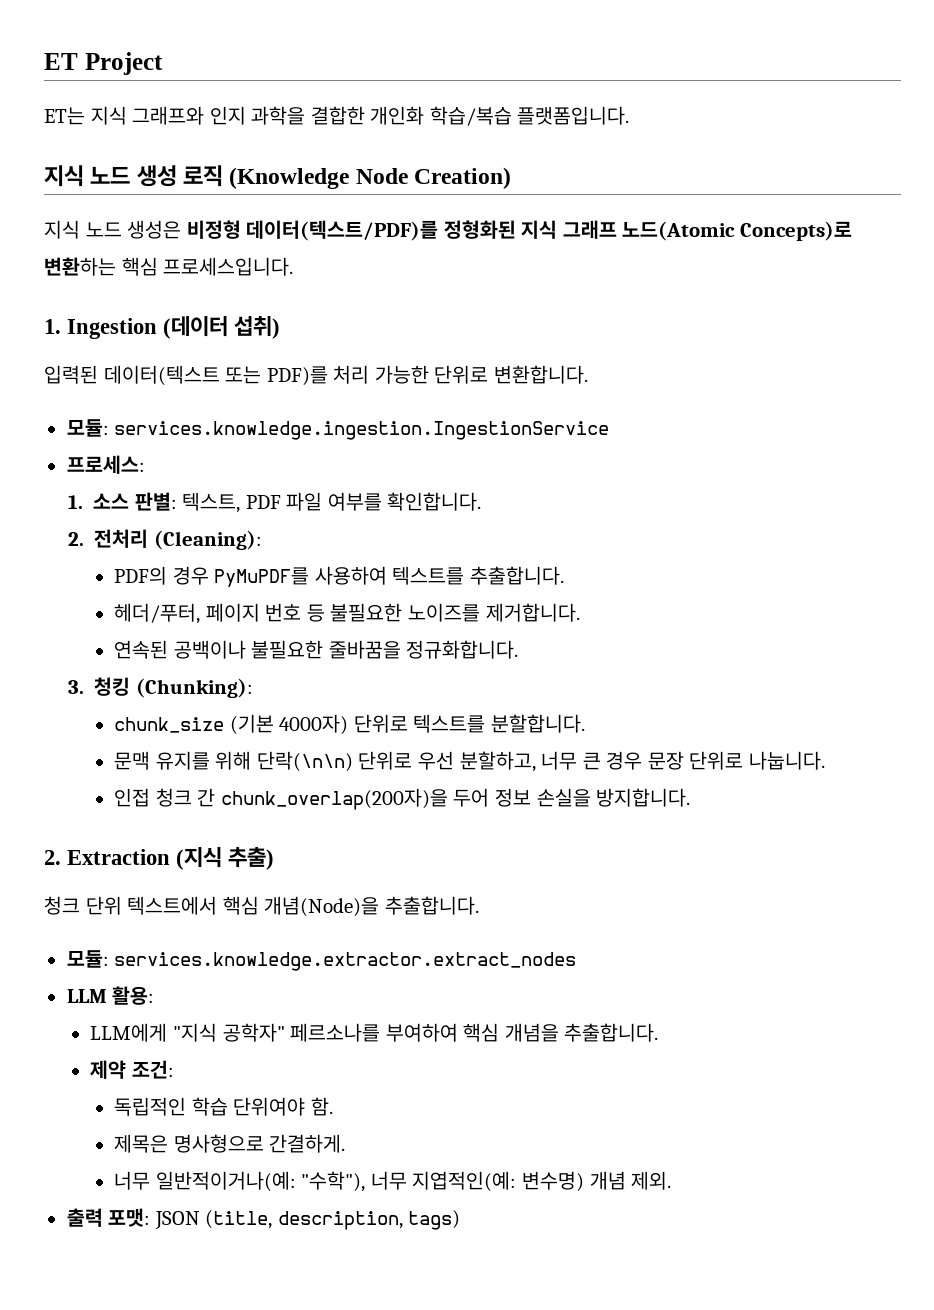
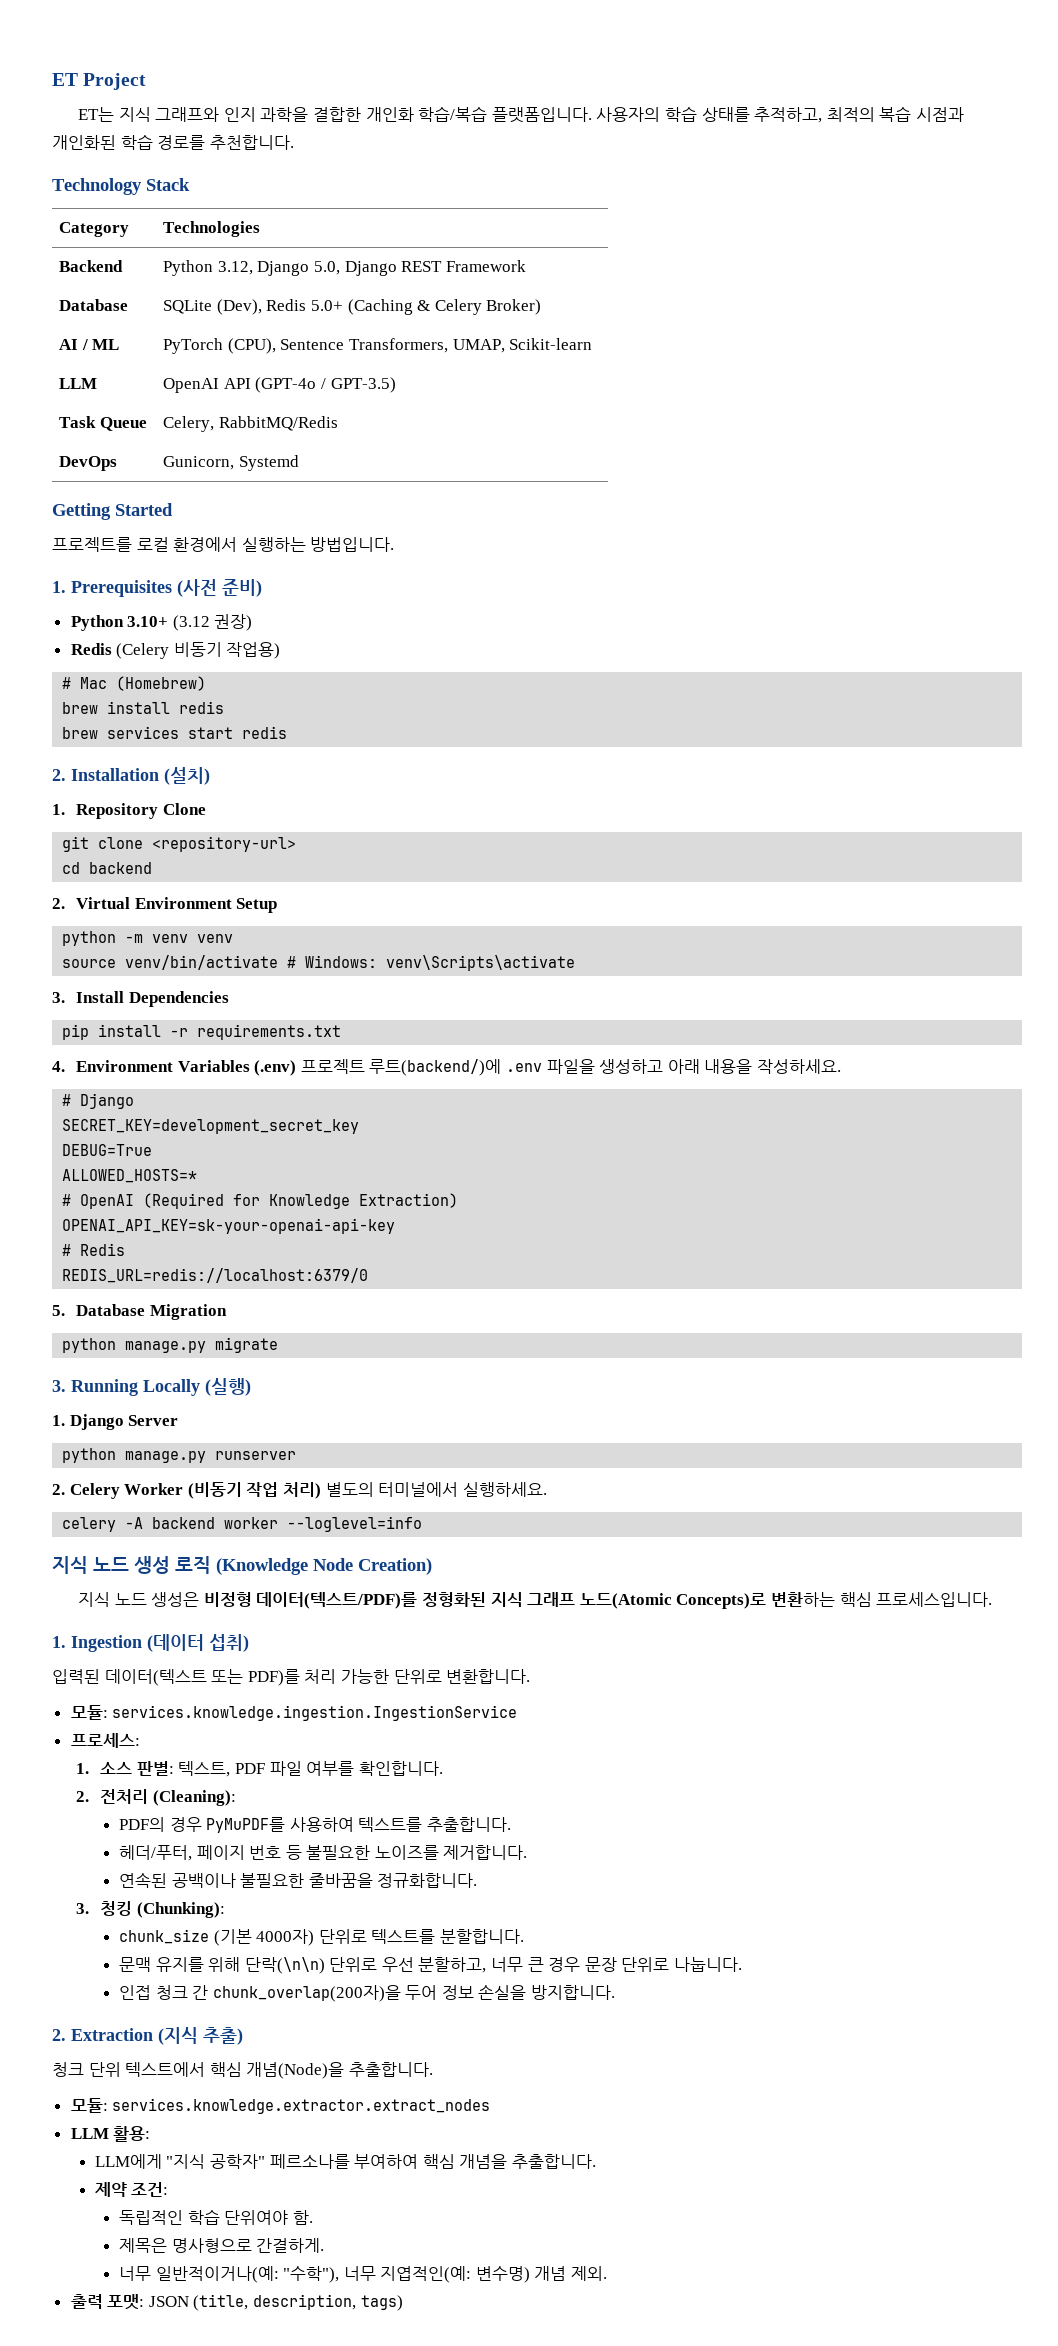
(630, 115) none -> [596,106,964,123] [52,134,294,150] [52,178,190,195] [59,222,130,237] [163,221,261,237] [59,260,124,272] [163,260,526,276] [59,299,129,311] [163,299,542,315] [59,339,120,350] [163,338,593,354] [59,378,98,389] [163,377,396,393] [59,416,147,431] [163,416,338,432] [59,456,118,471] [163,455,299,471] [52,503,173,520] [52,537,395,552] [52,579,262,597] [70,614,253,631] [70,642,281,659] [62,676,207,691] [62,701,225,714] [62,726,288,739] [52,767,210,785] [52,803,206,819] [62,836,297,852] [62,862,153,874] [52,897,278,913] [62,931,234,946] [62,955,576,971] [52,991,229,1007] [62,1024,342,1040] [52,1059,842,1076] [62,1093,135,1109] [62,1119,360,1134] [62,1144,153,1156] [62,1169,198,1183] [62,1193,459,1209] [62,1218,396,1234] [62,1243,126,1256] [62,1268,369,1283] [52,1304,227,1320] [62,1337,279,1353] [52,1378,251,1396] [52,1414,179,1430] [62,1448,297,1463] [52,1482,547,1499] [62,1516,423,1532] 사용자의 학습 상태를 추적하고, 최적의 복습 시점과 개인화된 학습 경로를 추천합니다. // Technology Stack // Category | Technologies // Backend | Python 3.12, Django 5.0, Django REST Framework // Database | SQLite (Dev), Redis 5.0+ (Caching & Celery Broker) // AI / ML | PyTorch (CPU), Sentence Transformers, UMAP, Scikit-learn // LLM | OpenAI API (GPT-4o / GPT-3.5) // Task Queue | Celery, RabbitMQ/Redis // DevOps | Gunicorn, Systemd // Getting Started // 프로젝트를 로컬 환경에서 실행하는 방법입니다. // 1. Prerequisites (사전 준비) // Python 3.10+ (3.12 권장) // Redis (Celery 비동기 작업용) // # Mac (Homebrew) // brew install redis // brew services start redis // 2. Installation (설치) // 1. Repository Clone // git clone <repository-url> // cd backend // 2. Virtual Environment Setup // python -m venv venv // source venv/bin/activate # Windows: venv\Scripts\activate // 3. Install Dependencies // pip install -r requirements.txt // 4. Environment Variables (.env) 프로젝트 루트(backend/)에 .env 파일을 생성하고 아래 내용을 작성하세요. // # Django // SECRET_KEY=development_secret_key // DEBUG=True // ALLOWED_HOSTS=* // # OpenAI (Required for Knowledge Extraction) // OPENAI_API_KEY=sk-your-openai-api-key // # Redis // REDIS_URL=redis://localhost:6379/0 // 5. Database Migration // python manage.py migrate // 3. Running Locally (실행) // 1. Django Server // python manage.py runserver // 2. Celery Worker (비동기 작업 처리) 별도의 터미널에서 실행하세요. // celery -A backend worker --loglevel=info

